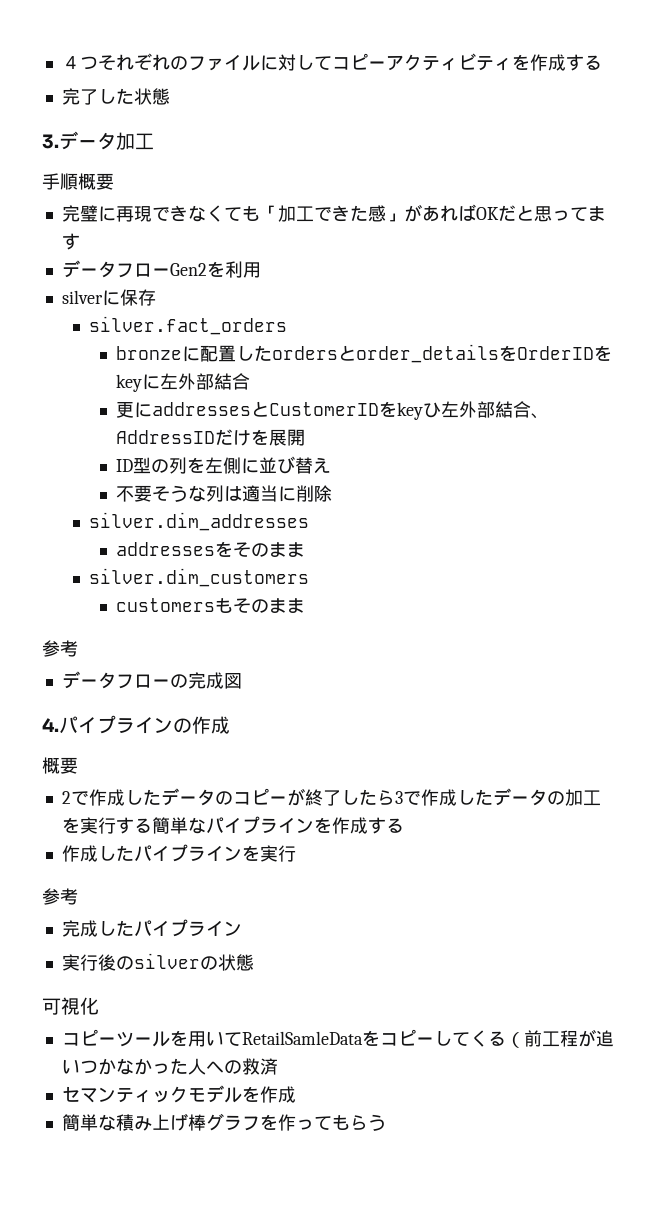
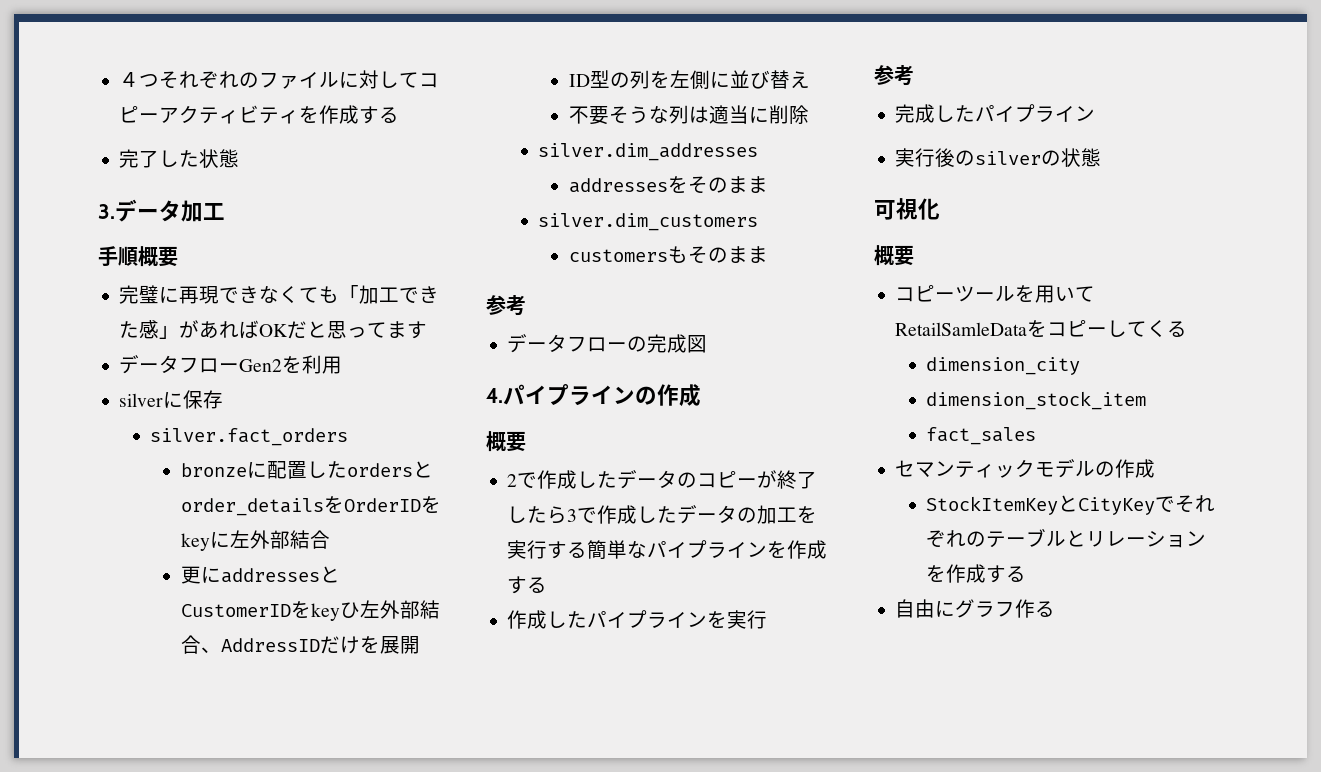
(99, 1006) none -> [874,245,914,266] // 概要
[505,1029,614,1048] [61,1058,278,1075] （前工程が追いつかなかった人への救済 -> [926,357,1081,375] [926,391,1147,410] [926,427,1037,445] // dimension_city // dimension_stock_item // fact_sales
[241,1086,296,1103] [61,1113,386,1131] を作成 // 簡単な積み上げ棒グラフを作ってもらう -> [1095,459,1156,478] [926,495,1216,515] [926,528,1207,548] [926,564,1027,583] [895,599,1056,618] の作成 // StockItemKeyとCityKeyでそれぞれのテーブルとリレーションを作成する // 自由にグラフ作る

